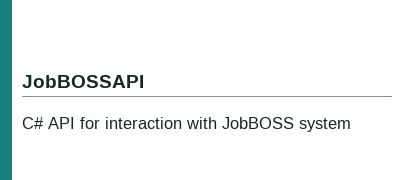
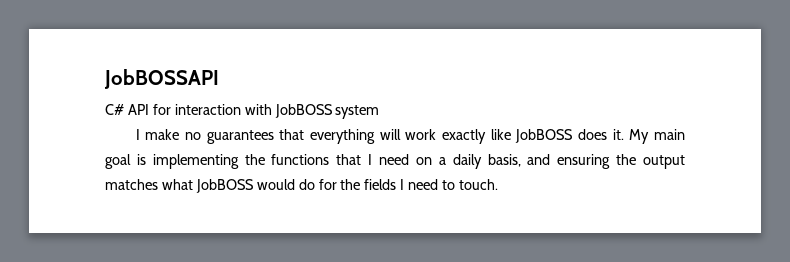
(351, 125) none -> [135,129,685,144] [105,154,686,169] [105,179,499,193] // I make no guarantees that everything will work exactly like JobBOSS does it. My main goal is implementing the functions that I need on a daily basis, and ensuring the output matches what JobBOSS would do for the fields I need to touch.

